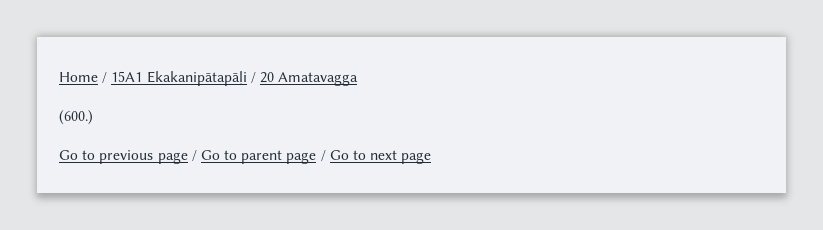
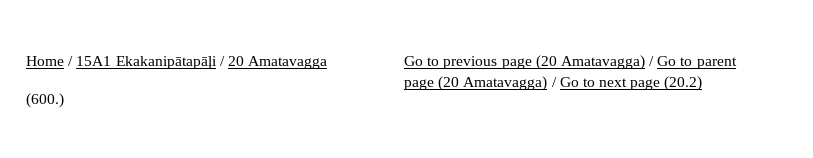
(188, 158) none -> [535,55,645,70] (20 Amatavagga)
(317, 158) none -> [438,76,548,91] (20 Amatavagga)
(432, 158) none -> [664,76,703,91] (20.2)

